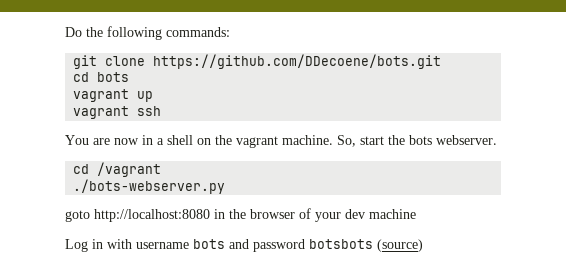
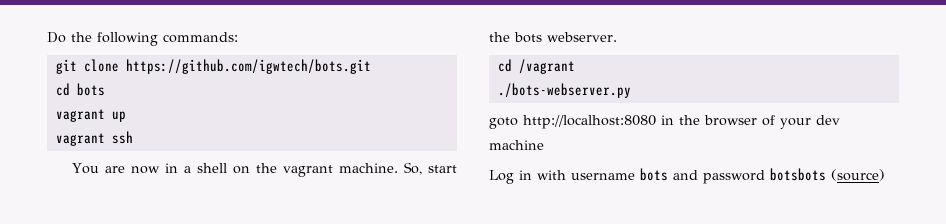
[153,54,442,69] https://github.com/DDecoene/bots.git -> [125,59,371,74] https://github.com/igwtech/bots.git

